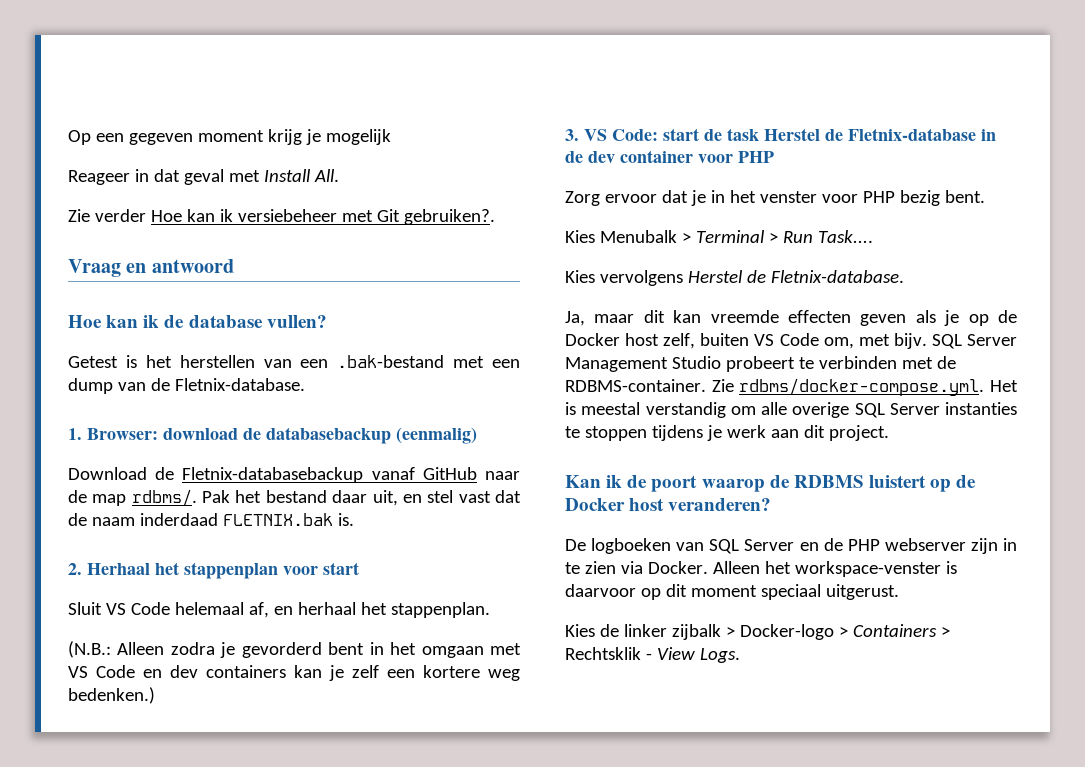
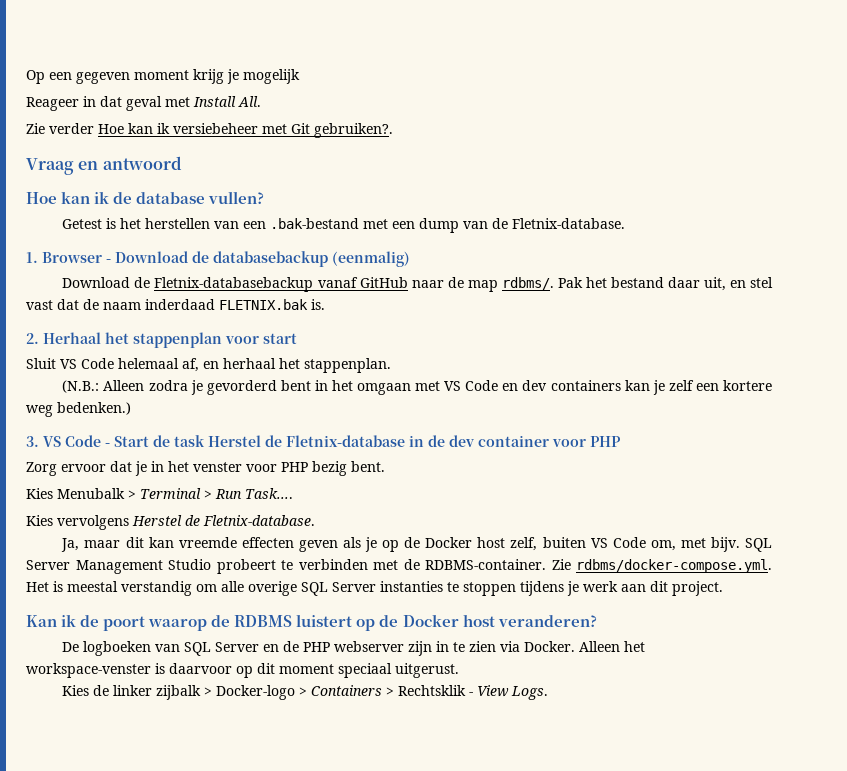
[87,428,238,440] Browser: download -> [42,251,188,263] Browser - Download
[612,128,699,141] Code: start -> [65,435,149,447] Code - Start

